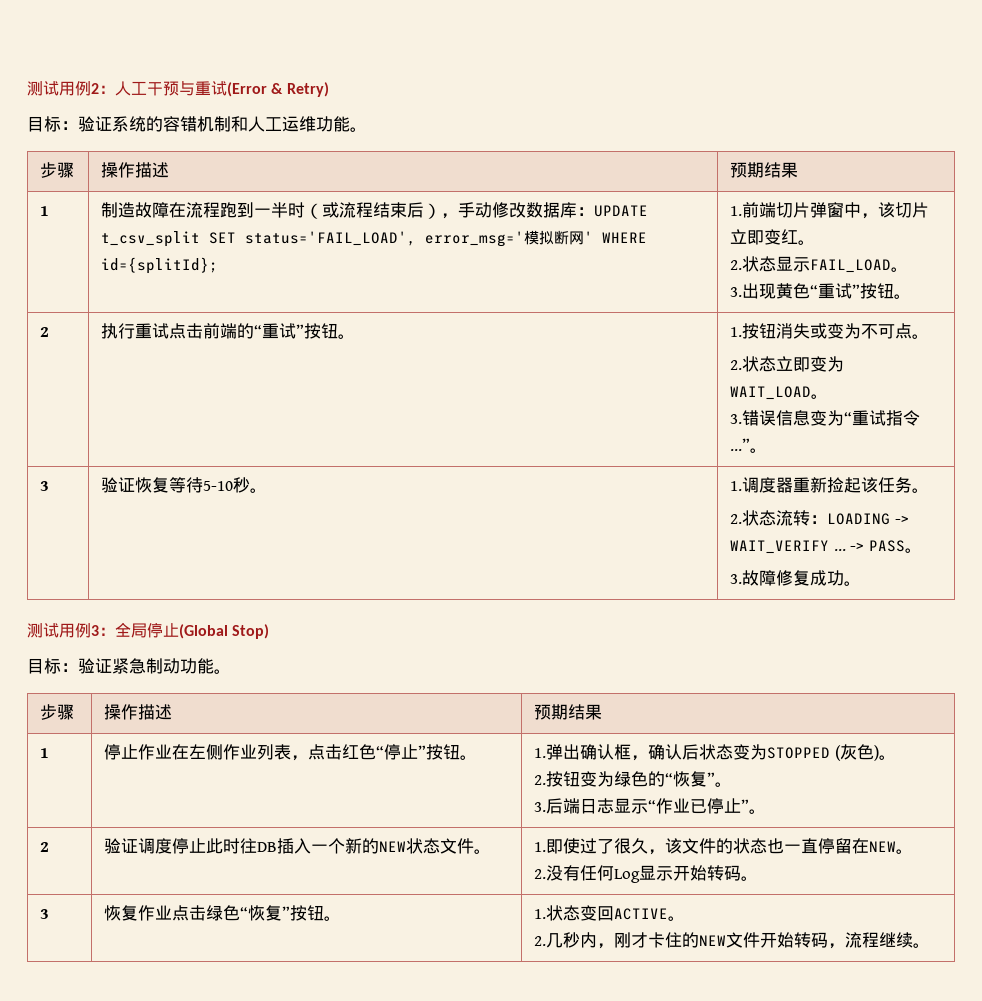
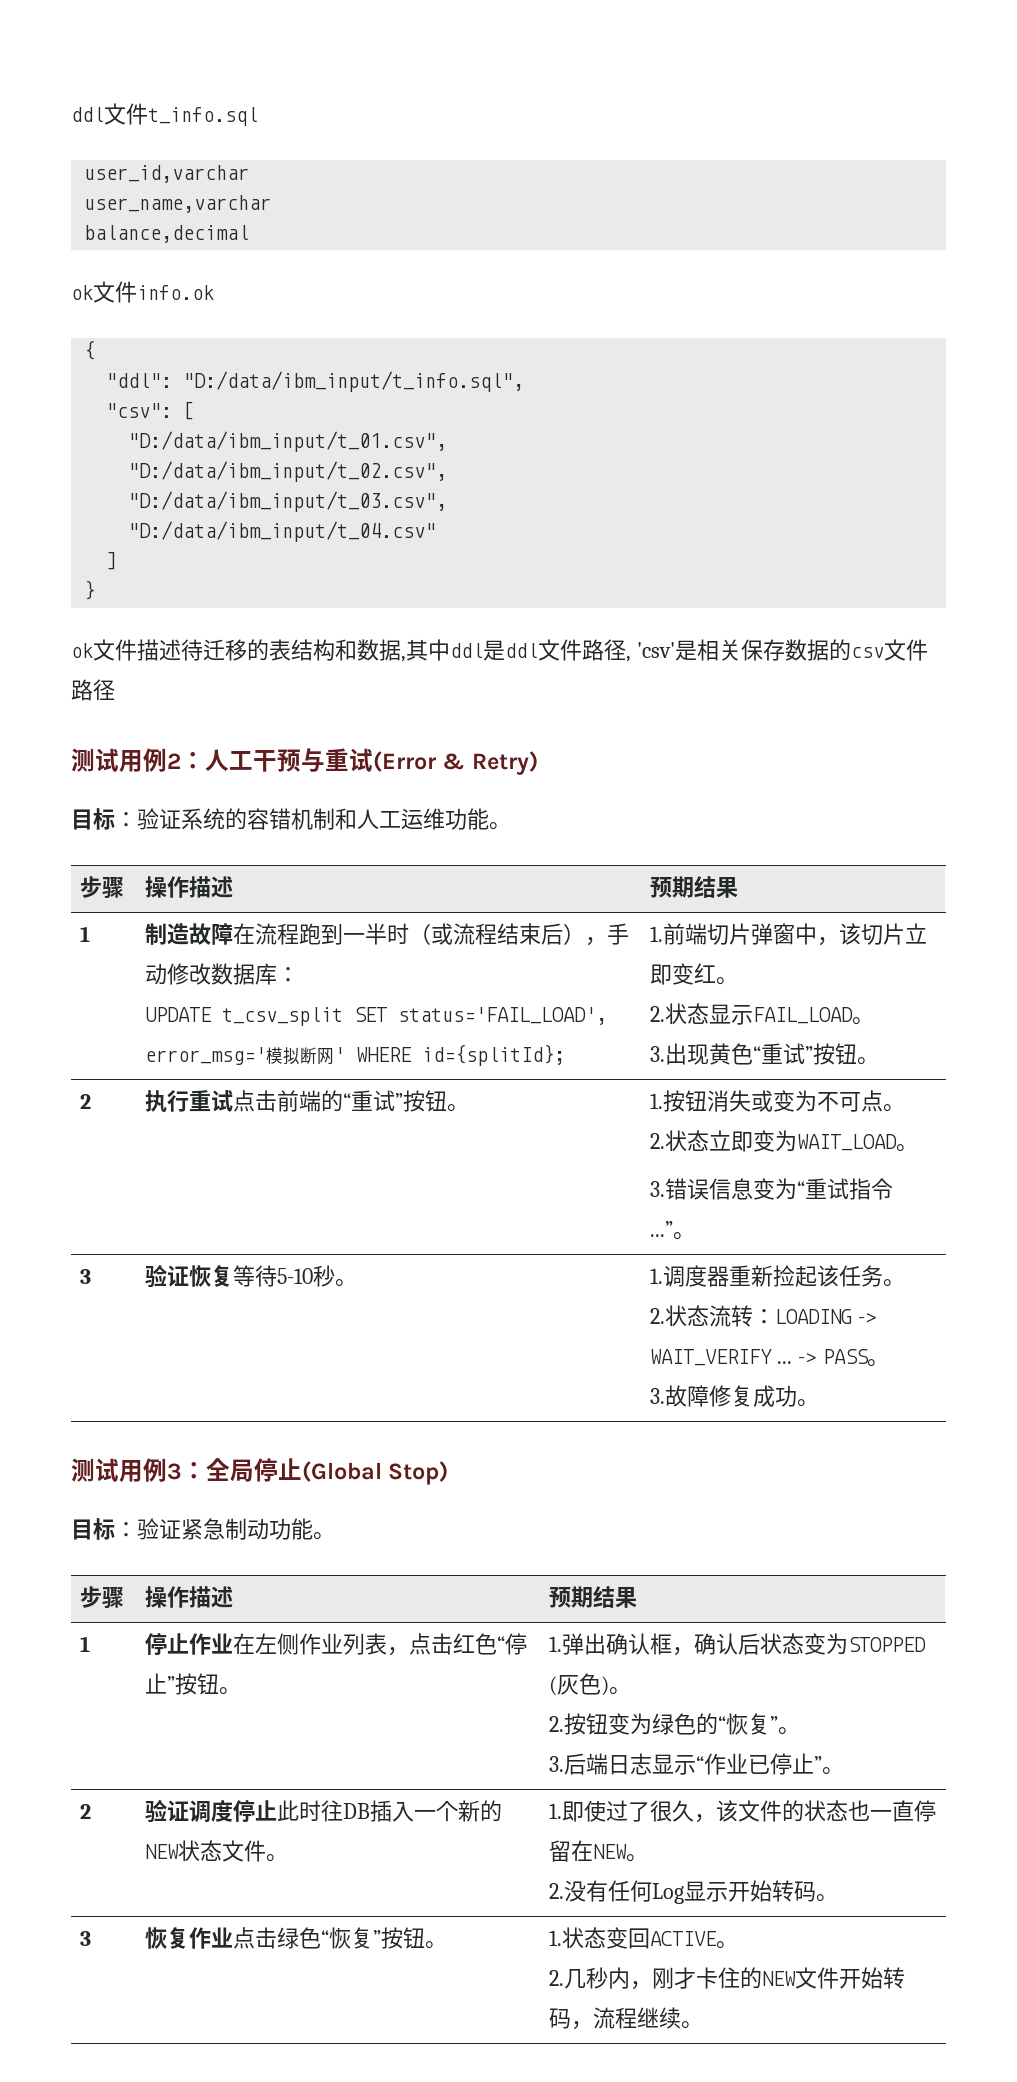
(27, 88) none -> [71,103,258,126] [84,165,250,183] [84,195,272,213] [84,225,250,243] [71,281,214,303] [84,340,96,360] [106,371,525,392] [106,401,195,420] [128,431,448,452] [128,461,448,482] [128,491,448,512] [128,521,437,542] [106,551,118,570] [84,580,96,600] [71,639,928,662] [71,679,115,701] ddl文件t_info.sql // user_id,varchar // user_name,varchar // balance,decimal // ok文件info.ok // { // "ddl": "D:/data/ibm_input/t_info.sql", // "csv": [ // "D:/data/ibm_input/t_01.csv", // "D:/data/ibm_input/t_02.csv", // "D:/data/ibm_input/t_03.csv", // "D:/data/ibm_input/t_04.csv" // ] // } // ok文件描述待迁移的表结构和数据,其中ddl是ddl文件路径, 'csv'是相关保存数据的csv文件路径 //
(595, 211) none -> (300, 974) //

